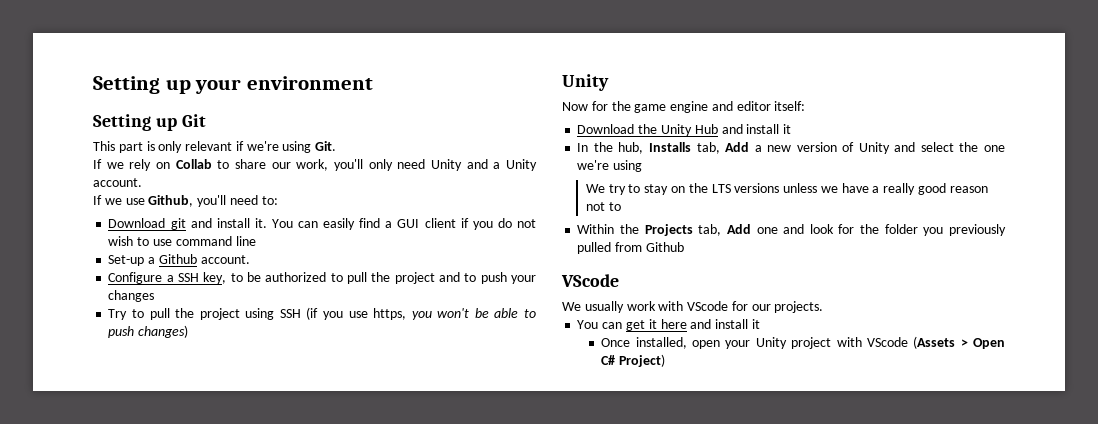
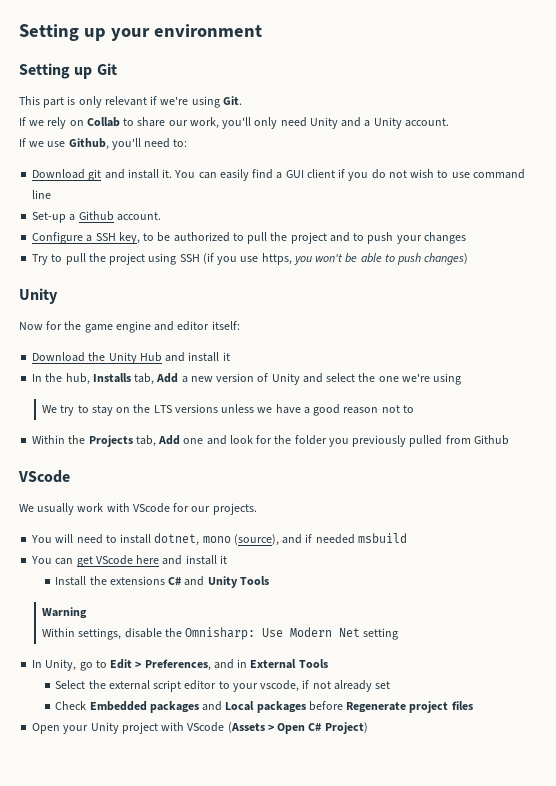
[883,183,916,195] really -> (310, 410) none
(824, 307) none -> [31,533,407,546] // You will need to install dotnet, mono (source), and if needed msbuild
[648,319,657,329] it -> [95,555,133,565] VScode
[601,337,721,349] Once installed, open -> [55,576,269,588] [42,607,88,619] [42,627,399,640] [32,659,328,671] [55,680,391,692] [55,701,473,713] [32,723,61,734] Install the extensions C# and Unity Tools // Warning // Within settings, disable the Omnisharp: Use Modern Net setting // In Unity, go to Edit > Preferences, and in External Tools // Select the external script editor to your vscode, if not already set // Check Embedded packages and Local packages before Regenerate project files // Open

